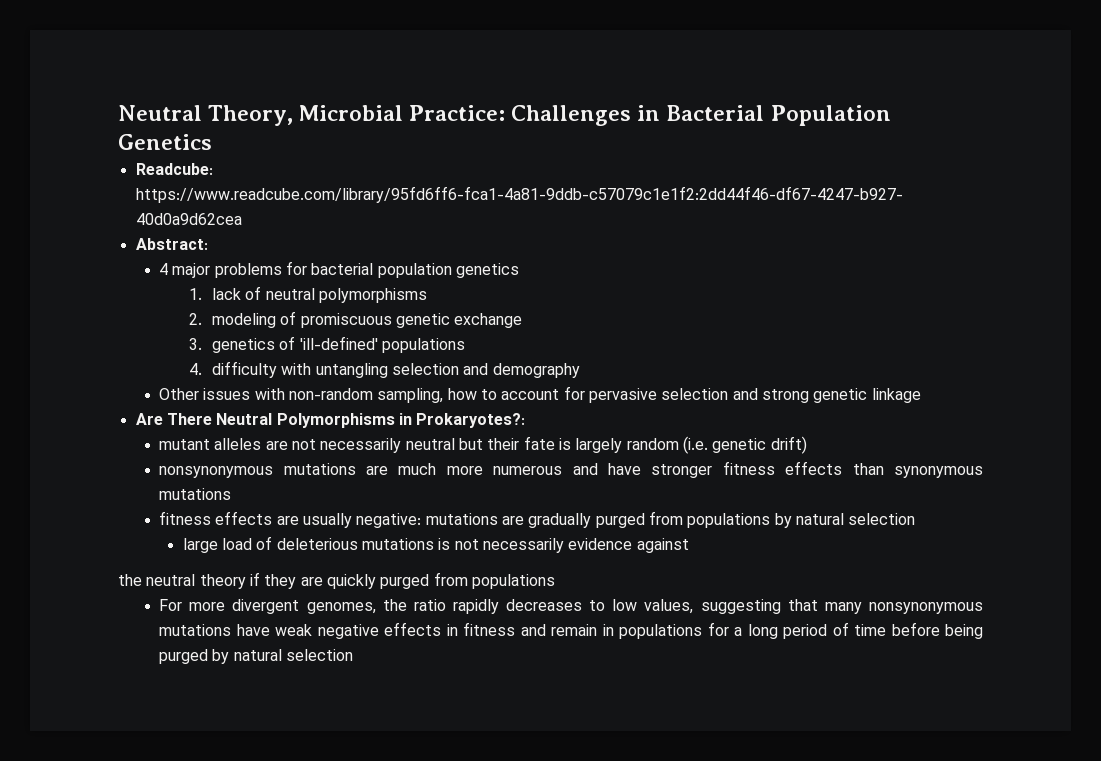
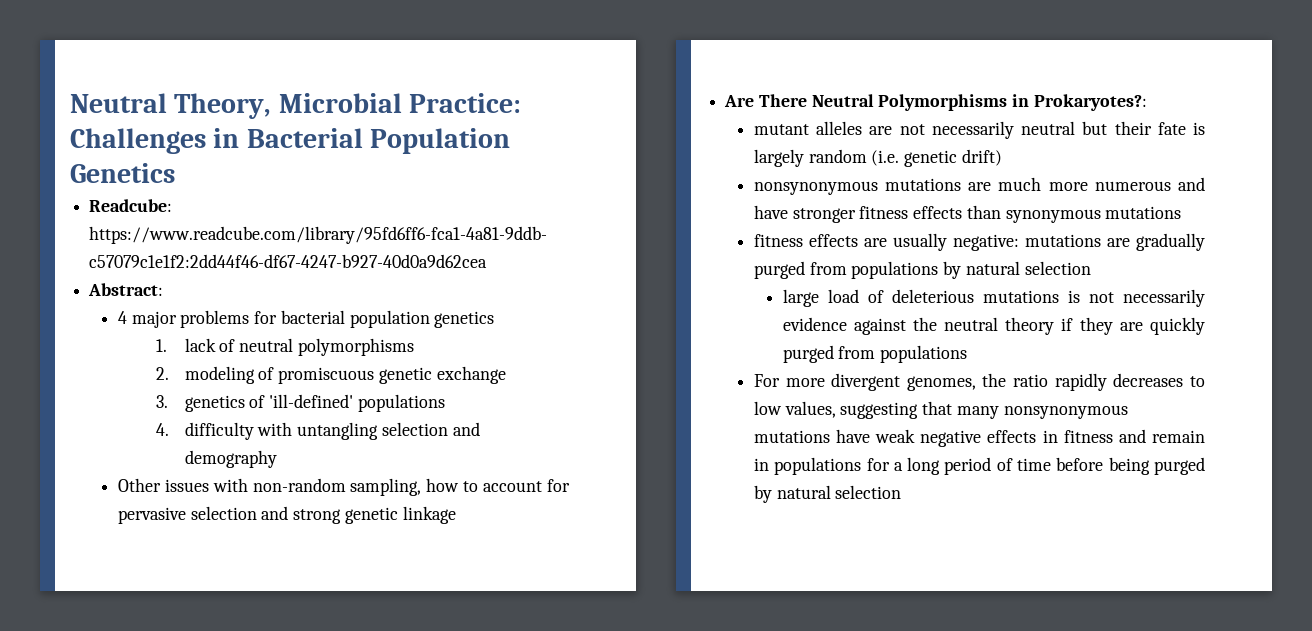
(689, 545) // -> (906, 326) none

